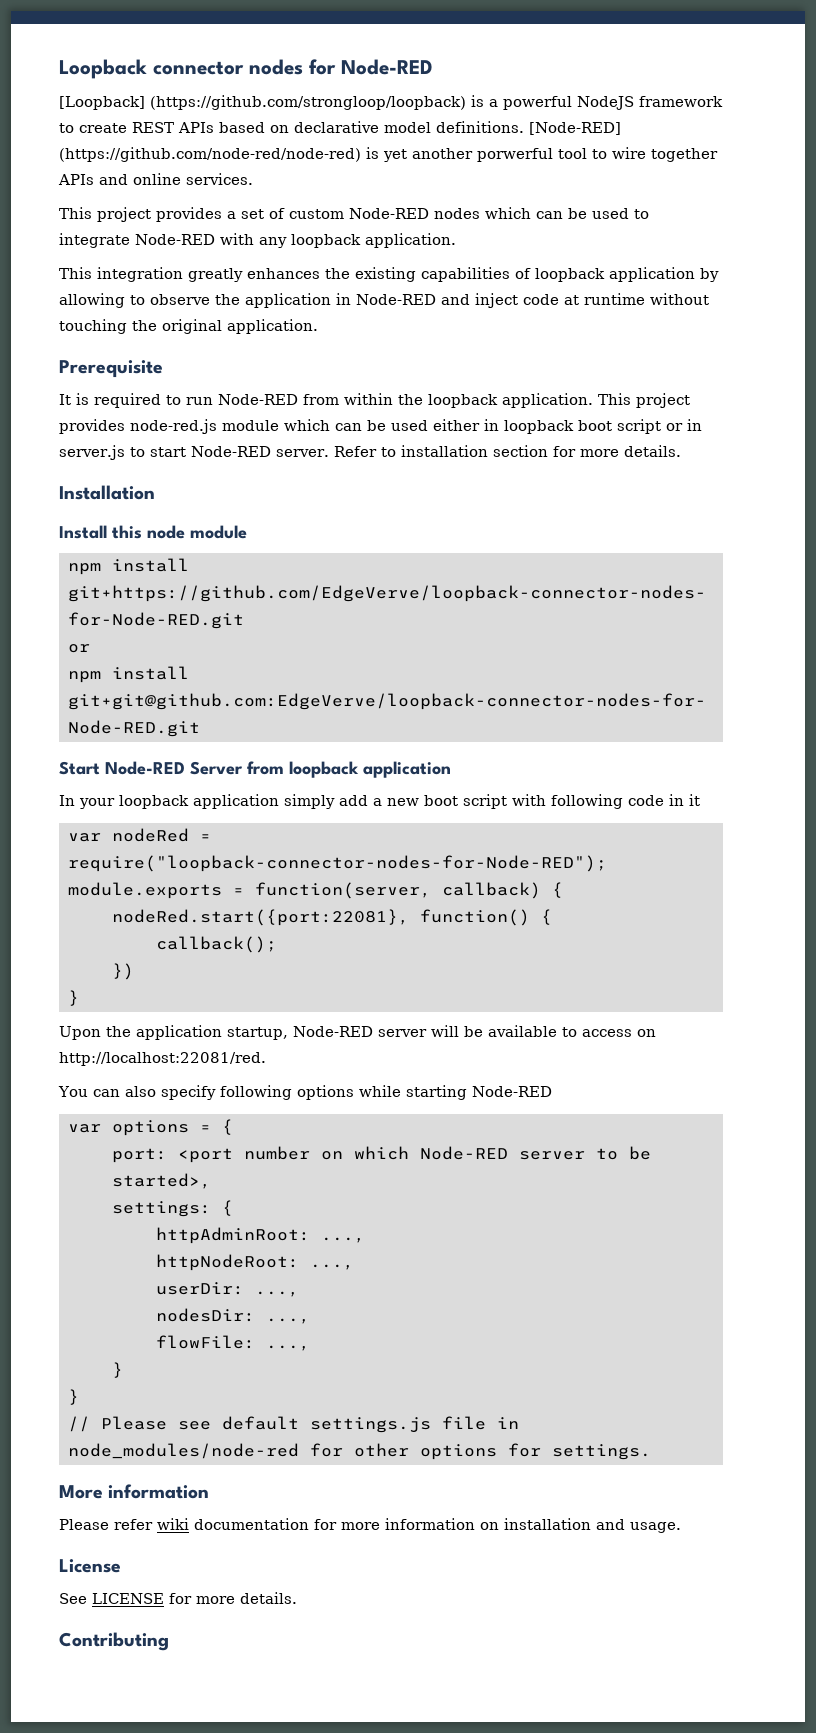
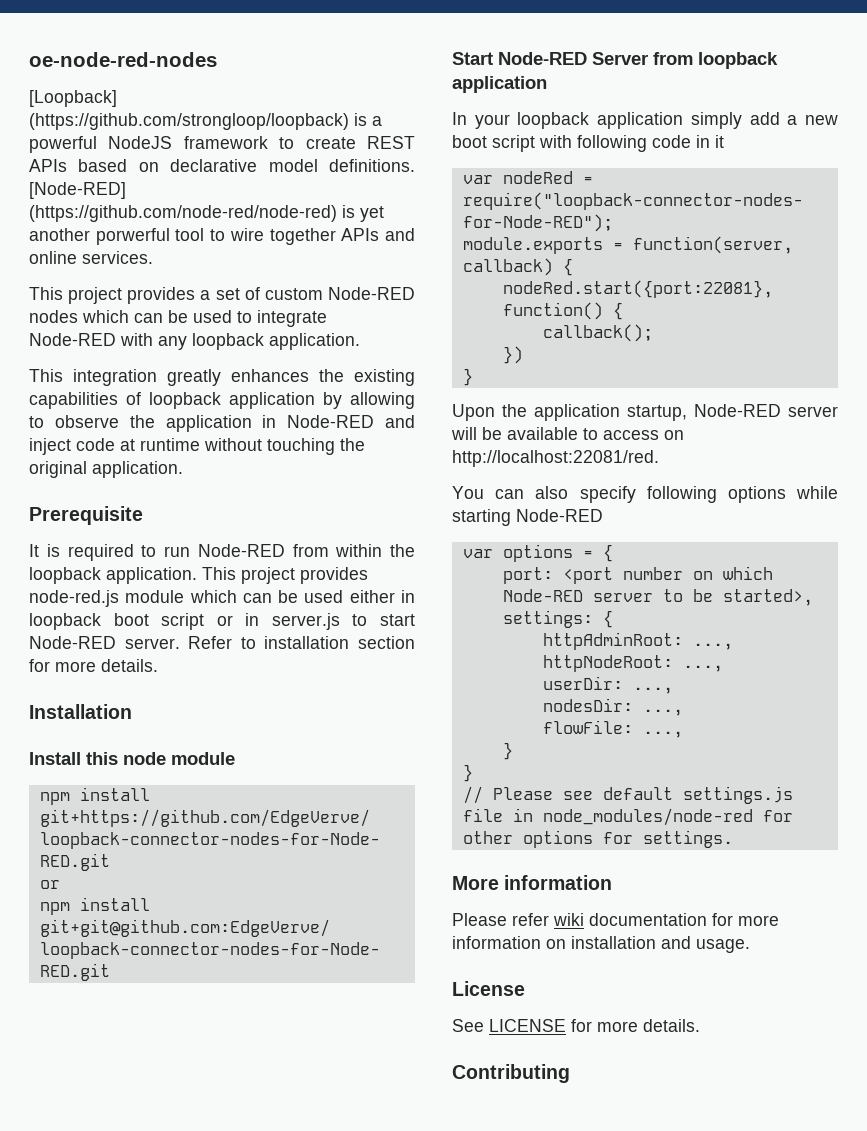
[59,59,433,79] Loopback connector nodes for Node-RED -> [29,52,217,67] oe-node-red-nodes

